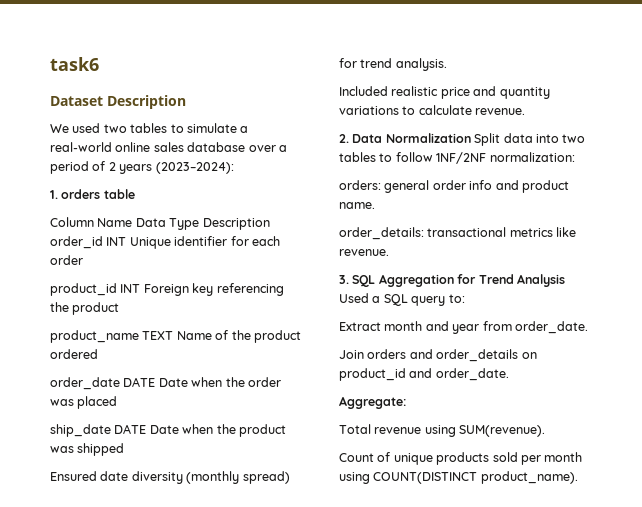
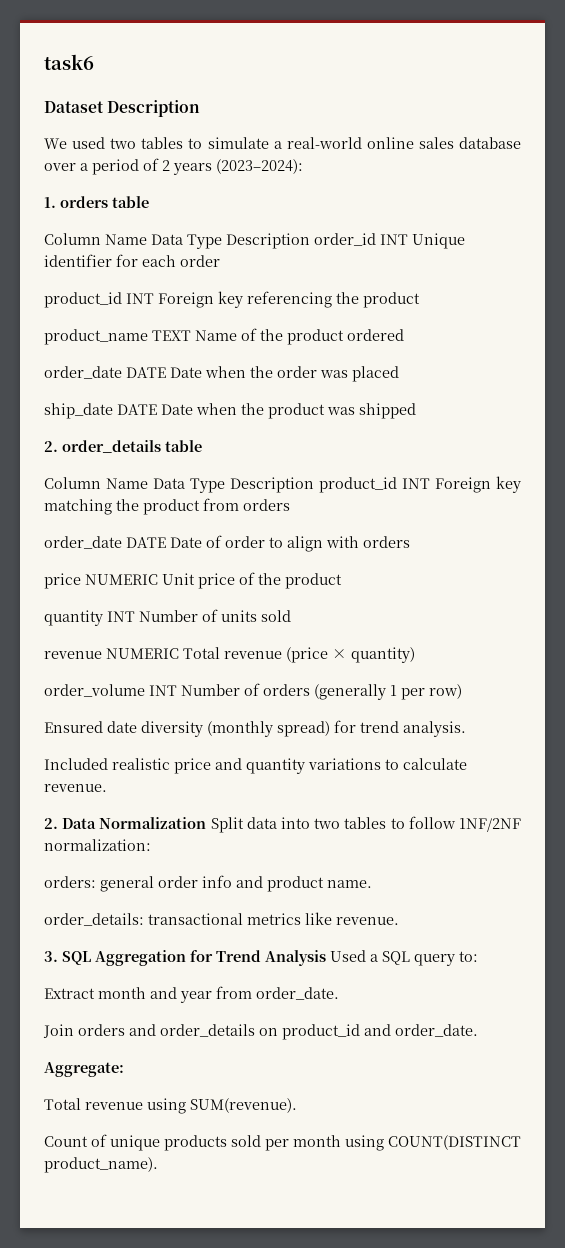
(125, 449) none -> [44,440,202,453] [44,476,521,493] [44,498,290,515] [44,535,410,552] [44,572,342,589] [44,609,291,626] [44,647,415,663] [44,683,462,700] // 2. order_details table // Column Name Data Type Description product_id INT Foreign key matching the product from orders // order_date DATE Date of order to align with orders // price NUMERIC Unit price of the product // quantity INT Number of units sold // revenue NUMERIC Total revenue (price × quantity) // order_volume INT Number of orders (generally 1 per row)

